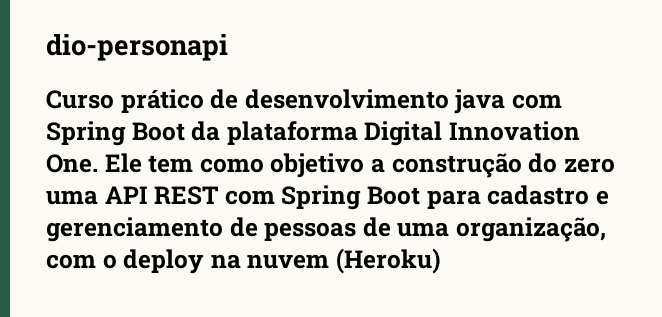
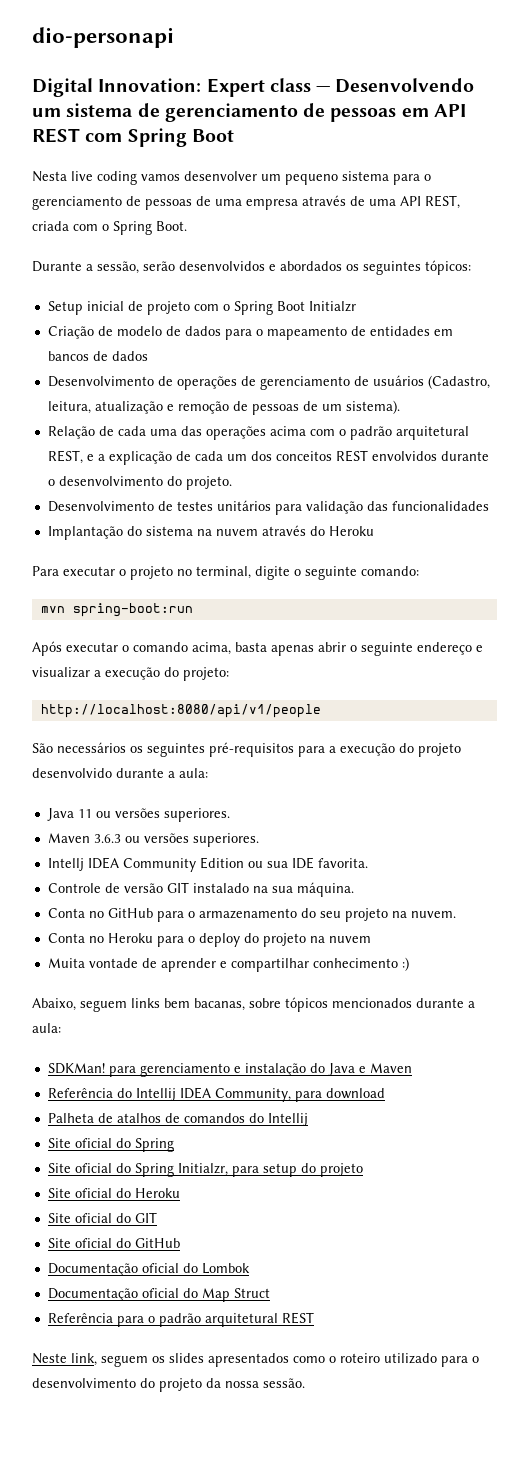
[46,89,563,114] [46,121,581,146] [46,153,615,178] [46,190,98,205] Curso prático de desenvolvimento java com Spring Boot da plataforma Digital Innovation One. Ele tem como objetivo a construção do zero uma -> [32,78,475,97] [32,103,429,122] Digital Innovation: Expert class — Desenvolvendo um sistema de gerenciamento de pessoas em
[426,185,609,209] para cadastro e -> [32,171,431,185] // Nesta live coding vamos desenvolver um pequeno sistema para o
[456,217,607,242] [46,248,442,274] organização, com o deploy na nuvem (Heroku) -> [246,195,460,210] [32,221,187,235] [32,260,471,275] [47,301,356,315] [47,326,453,340] [47,351,148,361] [47,375,490,390] [47,400,400,415] [47,426,469,440] [47,450,489,465] [47,476,232,490] [47,500,489,515] [47,525,374,540] [32,566,419,580] [40,603,193,617] [32,641,483,656] [32,667,229,681] [40,704,321,718] [32,742,461,757] [32,768,208,778] [46,808,230,822] [47,833,259,847] [47,857,368,872] [47,882,354,897] [47,908,456,922] [47,933,371,947] [47,957,409,972] [32,997,475,1012] [32,1023,61,1033] [47,1063,412,1077] [47,1087,385,1102] [47,1113,308,1126] [47,1138,174,1152] [47,1163,363,1177] [47,1188,180,1198] [47,1212,157,1223] [47,1238,180,1248] [47,1263,250,1276] [47,1288,270,1302] [47,1312,314,1327] [32,1353,479,1367] [32,1378,305,1392] empresa através de uma API REST, criada com o Spring Boot. // Durante a sessão, serão desenvolvidos e abordados os seguintes tópicos: // Setup inicial de projeto com o Spring Boot Initialzr // Criação de modelo de dados para o mapeamento de entidades em bancos de dados // Desenvolvimento de operações de gerenciamento de usuários (Cadastro, leitura, atualização e remoção de pessoas de um sistema). // Relação de cada uma das operações acima com o padrão arquitetural REST, e a explicação de cada um dos conceitos REST envolvidos durante o desenvolvimento do projeto. // Desenvolvimento de testes unitários para validação das funcionalidades // Implantação do sistema na nuvem através do Heroku // Para executar o projeto no terminal, digite o seguinte comando: // mvn spring-boot:run // Após executar o comando acima, basta apenas abrir o seguinte endereço e visualizar a execução do projeto: // http://localhost:8080/api/v1/people // São necessários os seguintes pré-requisitos para a execução do projeto desenvolvido durante a aula: // Java 11 ou versões superiores. // Maven 3.6.3 ou versões superiores. // Intellj IDEA Community Edition ou sua IDE favorita. // Controle de versão GIT instalado na sua máquina. // Conta no GitHub para o armazenamento do seu projeto na nuvem. // Conta no Heroku para o deploy do projeto na nuvem // Muita vontade de aprender e compartilhar conhecimento :) // Abaixo, seguem links bem bacanas, sobre tópicos mencionados durante a aula: // SDKMan! para gerenciamento e instalação do Java e Maven // Referência do Intellij IDEA Community, para download // Palheta de atalhos de comandos do Intellij // Site oficial do Spring // Site oficial do Spring Initialzr, para setup do projeto // Site oficial do Heroku // Site oficial do GIT // Site oficial do GitHub // Documentação oficial do Lombok // Documentação oficial do Map Struct // Referência para o padrão arquitetural REST // Neste link, seguem os slides apresentados como o roteiro utilizado para o desenvolvimento do projeto da nossa sessão.

